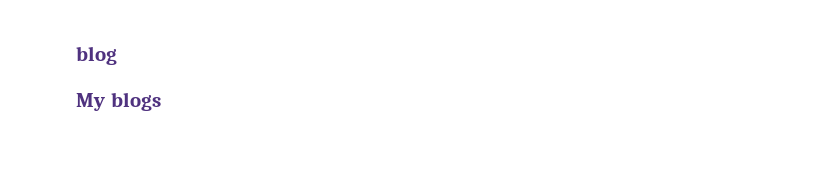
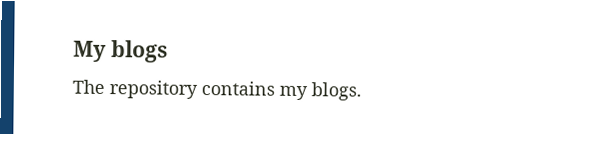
[76,46,117,65] blog // -> (73, 51) none
(161, 101) none -> [72,79,362,101] // The repository contains my blogs.

